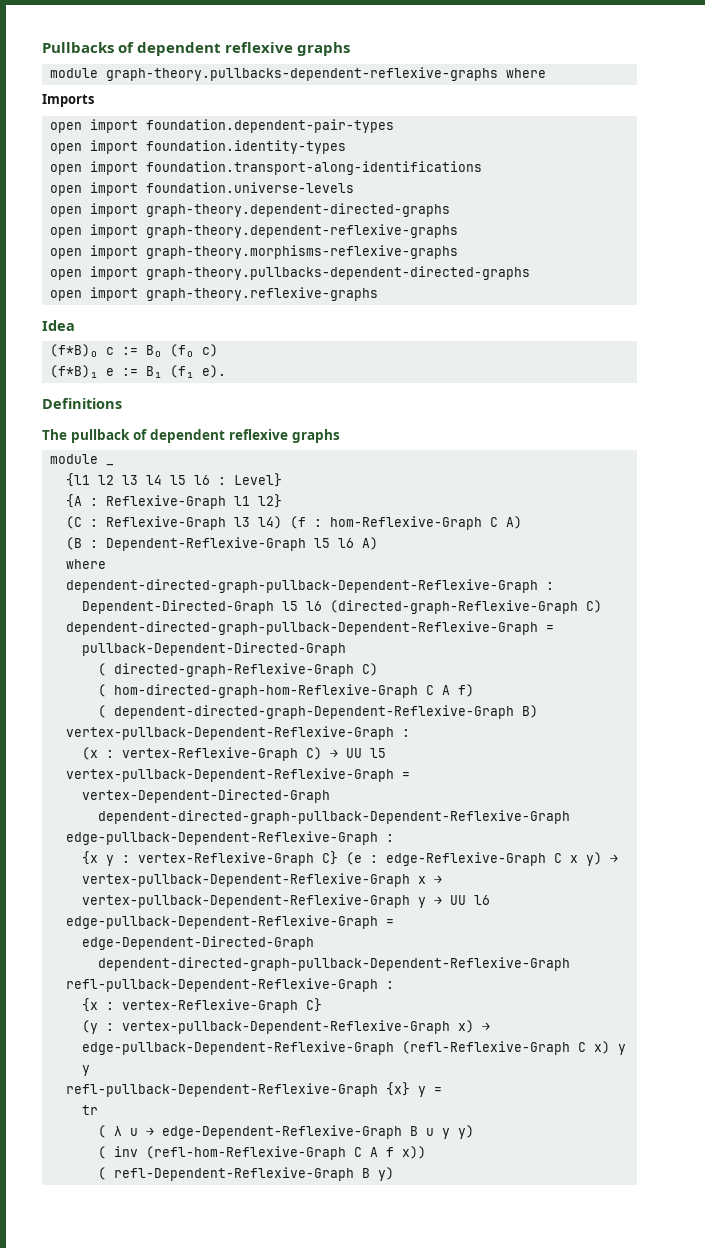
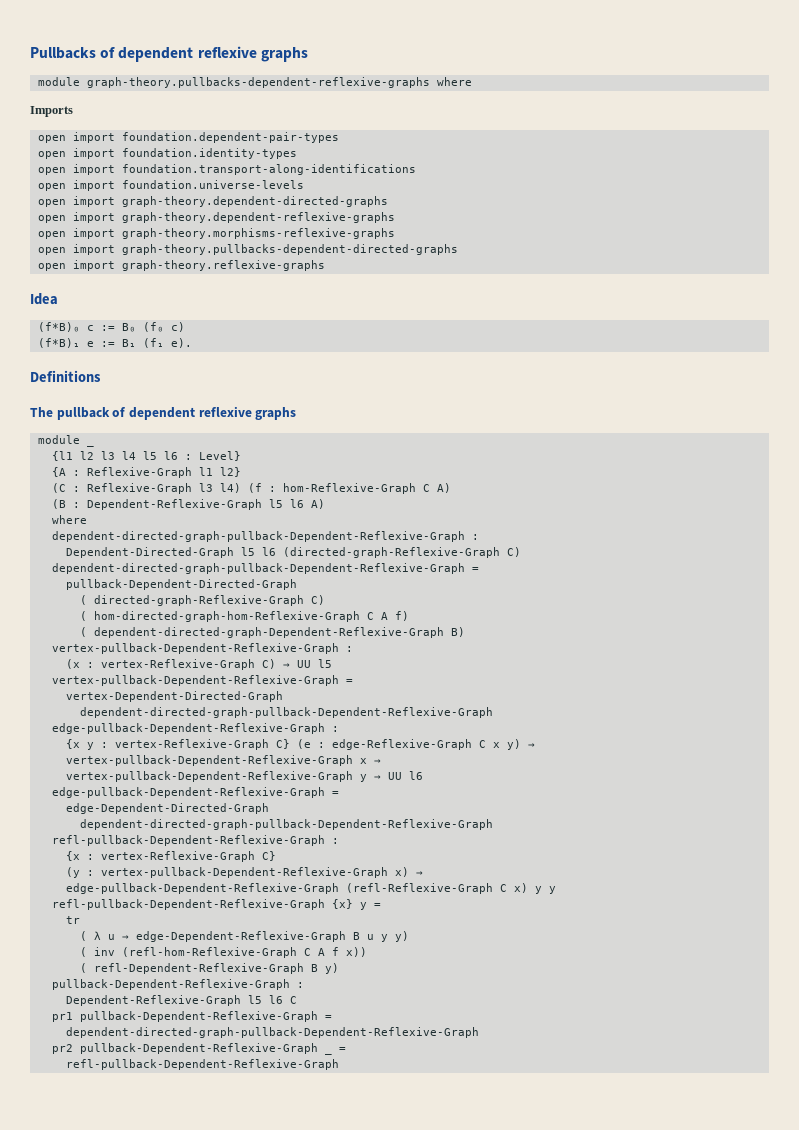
(394, 1174) none -> [51,979,304,990] [65,995,297,1006] [51,1011,332,1022] [65,1027,479,1038] [51,1043,332,1055] [338,1047,346,1052] [65,1059,339,1070] // pullback-Dependent-Reflexive-Graph : // Dependent-Reflexive-Graph l5 l6 C // pr1 pullback-Dependent-Reflexive-Graph = // dependent-directed-graph-pullback-Dependent-Reflexive-Graph // pr2 pullback-Dependent-Reflexive-Graph _ = // refl-pullback-Dependent-Reflexive-Graph

